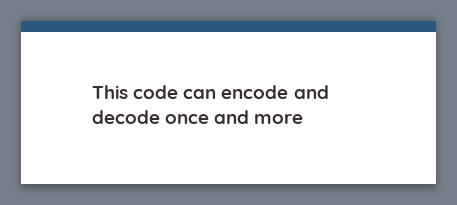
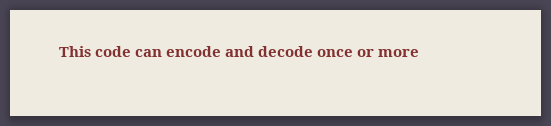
[214,110,250,124] and -> [357,49,375,57] or

